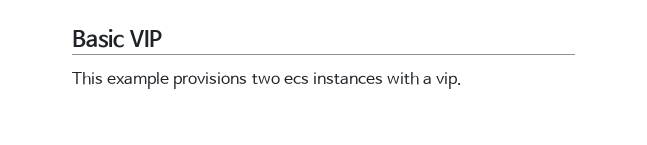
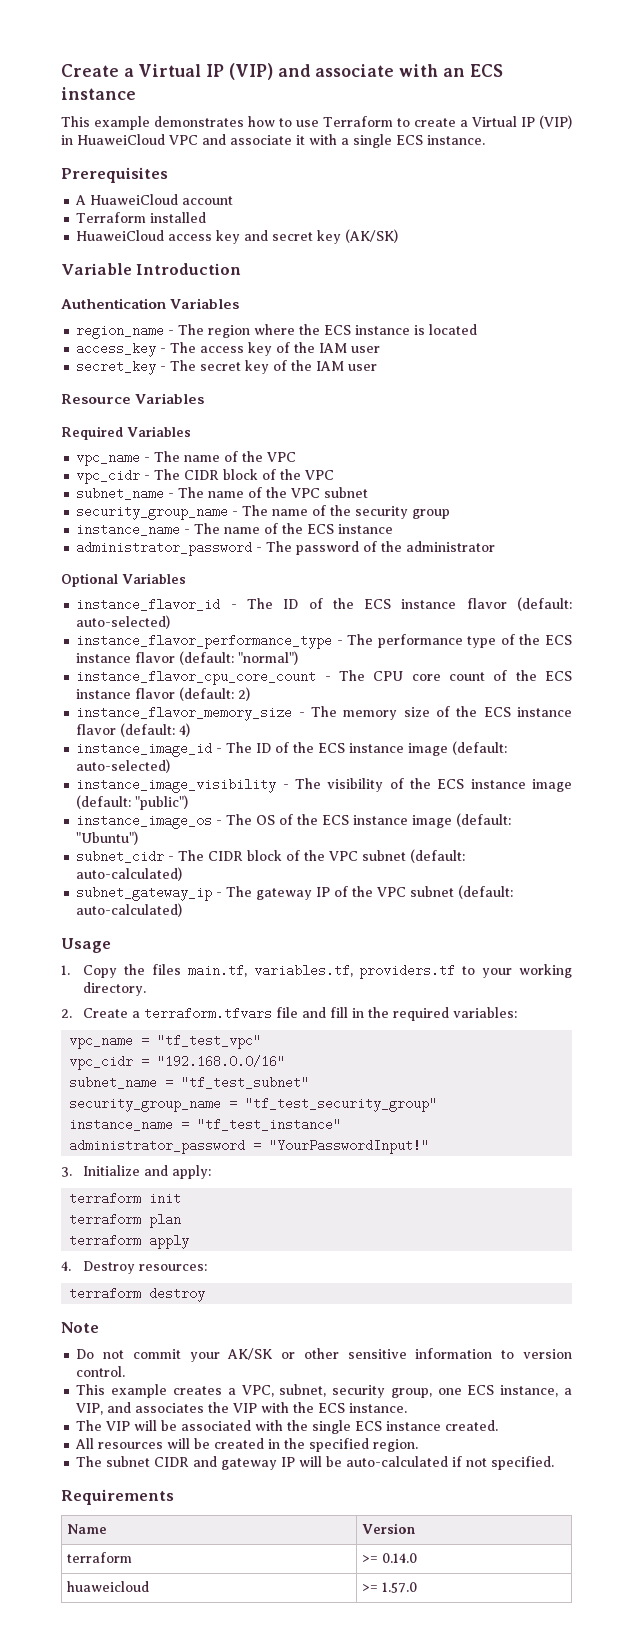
[72,29,162,48] [72,72,463,89] Basic VIP // This example provisions two ecs instances with a vip. -> [61,63,503,80] [61,87,136,100] [61,115,572,130] [61,134,485,148] [61,167,168,183] [75,194,234,205] [76,212,207,223] [76,229,399,244] [61,263,242,275] [61,298,240,309] [76,324,478,339] [76,342,381,357] [76,360,378,375] [61,393,205,404] [61,426,191,440] [76,451,297,466] [76,469,335,484] [76,487,369,500] [76,505,451,520] [76,523,394,536] [76,541,496,556] [61,573,186,587] [76,597,572,611] [76,615,171,629] [76,634,573,649] [76,651,299,665] [76,670,572,685] [76,687,251,701] [76,706,572,721] [76,723,191,737] [76,741,508,757] [76,759,171,773] [76,778,572,793] [76,795,189,810] [76,813,512,829] [76,831,139,845] [76,849,466,863] [76,867,183,881] [76,885,514,901] [76,903,183,917] [61,938,111,953] [61,964,572,979] [83,982,147,996] [61,1007,518,1021] [69,1034,262,1049] [69,1055,286,1070] [69,1076,310,1089] [69,1097,438,1112] [69,1118,342,1131] [69,1139,430,1154] [61,1165,212,1179] [69,1192,182,1205] [69,1213,182,1228] [69,1234,190,1249] [61,1261,208,1274] [69,1287,206,1302] [61,1322,99,1333] [76,1348,572,1362] [76,1366,126,1377] [76,1384,573,1398] [76,1402,408,1415] [76,1420,499,1434] [75,1438,419,1452] [76,1456,555,1470] [61,1489,174,1505] [66,1524,107,1534] [361,1523,415,1534] [66,1552,132,1563] [361,1553,417,1563] [66,1581,149,1592] [361,1582,417,1593] Create a Virtual IP (VIP) and associate with an ECS instance // This example demonstrates how to use Terraform to create a Virtual IP (VIP) in HuaweiCloud VPC and associate it with a single ECS instance. // Prerequisites // A HuaweiCloud account // Terraform installed // HuaweiCloud access key and secret key (AK/SK) // Variable Introduction // Authentication Variables // region_name - The region where the ECS instance is located // access_key - The access key of the IAM user // secret_key - The secret key of the IAM user // Resource Variables // Required Variables // vpc_name - The name of the VPC // vpc_cidr - The CIDR block of the VPC // subnet_name - The name of the VPC subnet // security_group_name - The name of the security group // instance_name - The name of the ECS instance // administrator_password - The password of the administrator // Optional Variables // instance_flavor_id - The ID of the ECS instance flavor (default: auto-selected) // instance_flavor_performance_type - The performance type of the ECS instance flavor (default: "normal") // instance_flavor_cpu_core_count - The CPU core count of the ECS instance flavor (default: 2) // instance_flavor_memory_size - The memory size of the ECS instance flavor (default: 4) // instance_image_id - The ID of the ECS instance image (default: auto-selected) // instance_image_visibility - The visibility of the ECS instance image (default: "public") // instance_image_os - The OS of the ECS instance image (default: "Ubuntu") // subnet_cidr - The CIDR block of the VPC subnet (default: auto-calculated) // subnet_gateway_ip - The gateway IP of the VPC subnet (default: auto-calculated) // Usage // 1. Copy the files main.tf, variables.tf, providers.tf to your working directory. // 2. Create a terraform.tfvars file and fill in the required variables: // vpc_name = "tf_test_vpc" // vpc_cidr = "192.168.0.0/16" // subnet_name = "tf_test_subnet" // security_group_name = "tf_test_security_group" // instance_name = "tf_test_instance" // administrator_password = "YourPasswordInput!" // 3. Initialize and apply: // terraform init // terraform plan // terraform apply // 4. Destroy resources: // terraform destroy // Note // Do not commit your AK/SK or other sensitive information to version control. // This example creates a VPC, subnet, security group, one ECS instance, a VIP, and associates the VIP with the ECS instance. // The VIP will be associated with the single ECS instance created. // All resources will be created in the specified region. // The subnet CIDR and gateway IP will be auto-calculated if not specified. // Requirements // Name | Version // terraform | >= 0.14.0 // huaweicloud | >= 1.57.0

